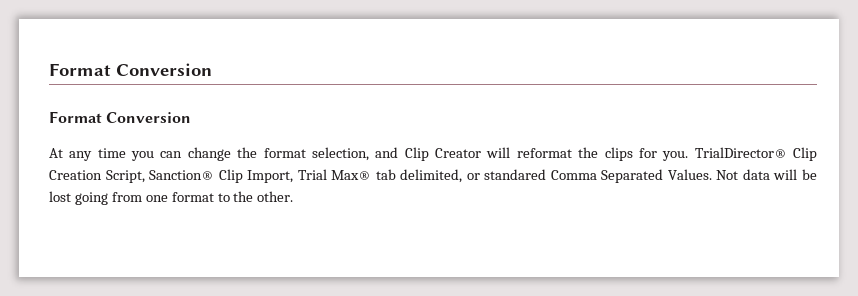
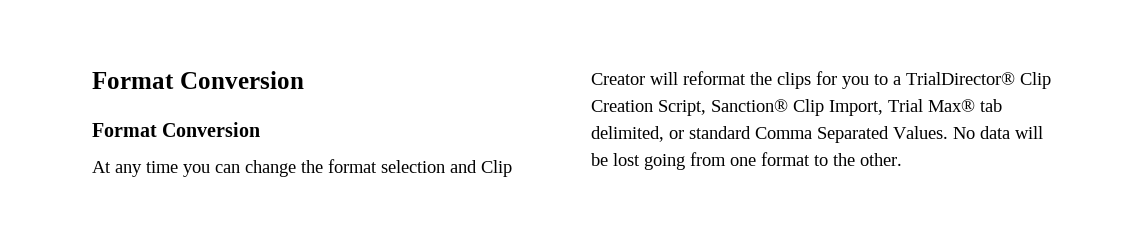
[311,147,369,161] selection, -> [381,160,445,173] selection
[662,151,689,161] you. -> [842,74,901,89] you to a
[484,169,547,180] standared -> [689,126,751,139] standard
[716,170,739,180] Not -> [953,127,975,139] No

